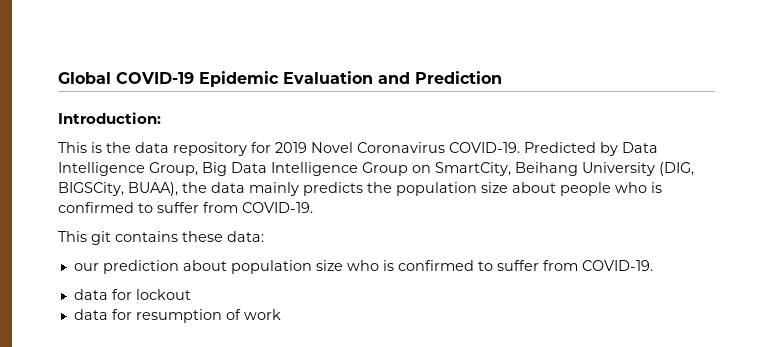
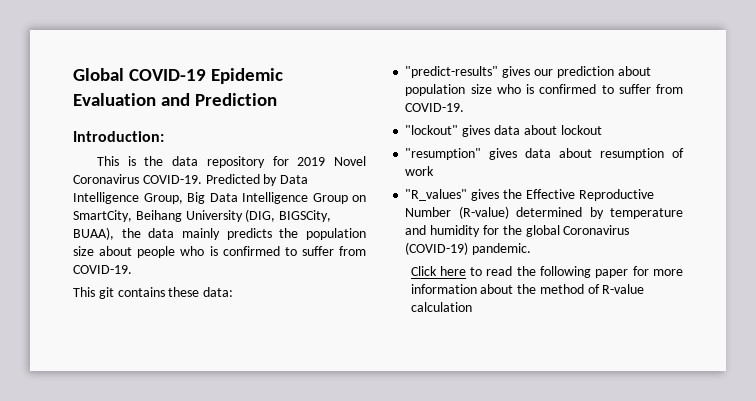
(264, 236) none -> [405,66,531,78] "predict-results" gives
[73,289,191,300] [73,309,281,323] data for lockout // data for resumption of work -> [405,125,602,137] [405,148,684,160] [405,166,435,176] [405,189,654,201] [405,206,683,219] [405,225,630,237] [405,242,532,255] [410,266,683,278] [410,284,645,294] [410,302,472,312] "lockout" gives data about lockout // "resumption" gives data about resumption of work // "R_values" gives the Effective Reproductive Number (R-value) determined by temperature and humidity for the global Coronavirus (COVID-19) pandemic. // Click here to read the following paper for more information about the method of R-value calculation

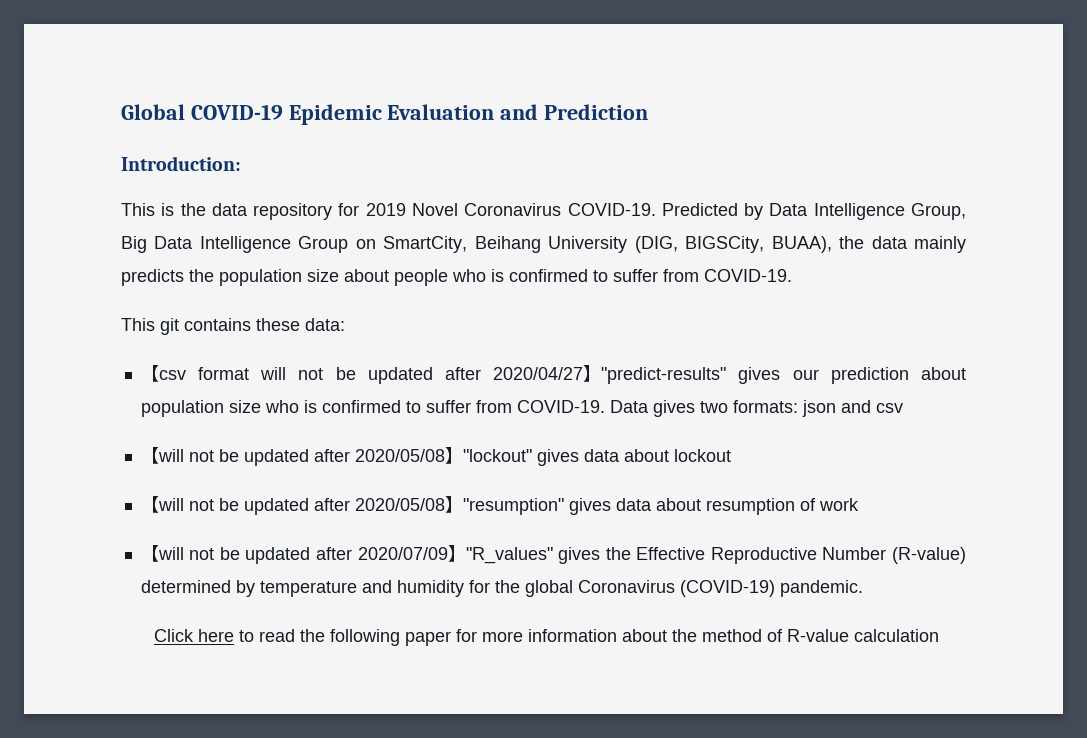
(234, 292) none -> [140,365,602,384] 【csv format will not be updated after 2020/04/27】
(465, 107) // -> [609,400,903,417] [140,447,463,466] Data gives two formats: json and csv // 【will not be updated after 2020/05/08】
(602, 130) none -> [140,496,463,515] 【will not be updated after 2020/05/08】
(435, 171) none -> [140,545,466,564] 【will not be updated after 2020/07/09】

